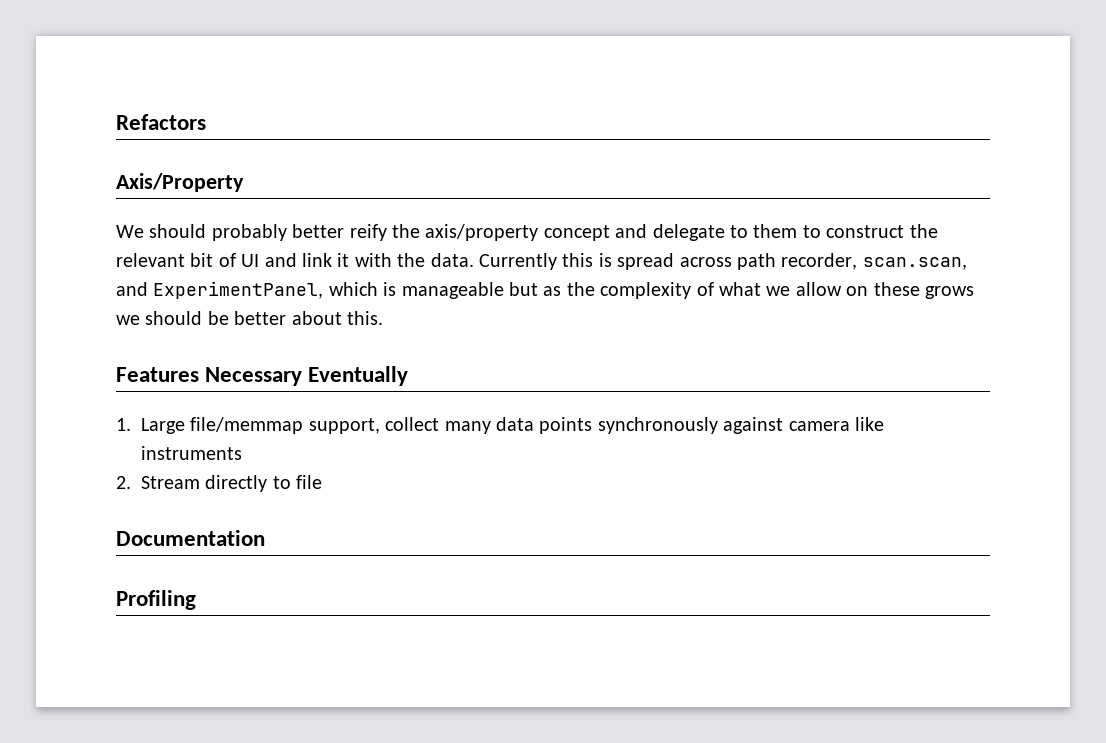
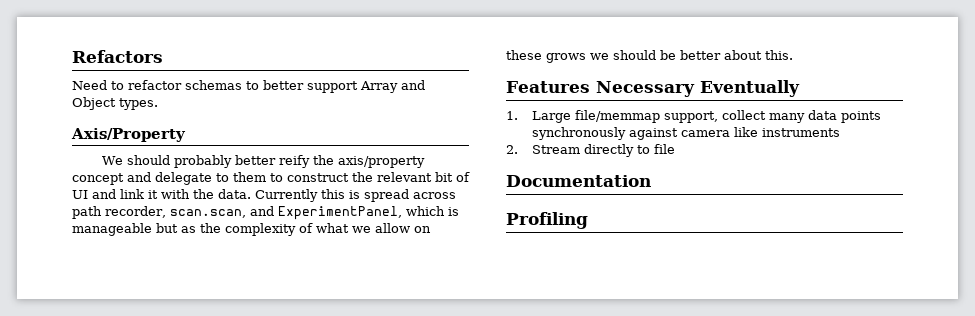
(206, 122) none -> [72,80,425,93] [72,97,158,110] // Need to refactor schemas to better support Array and Object types.

